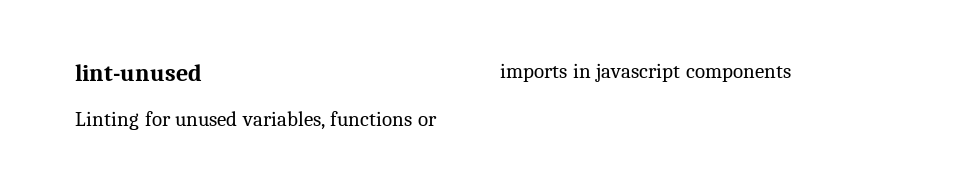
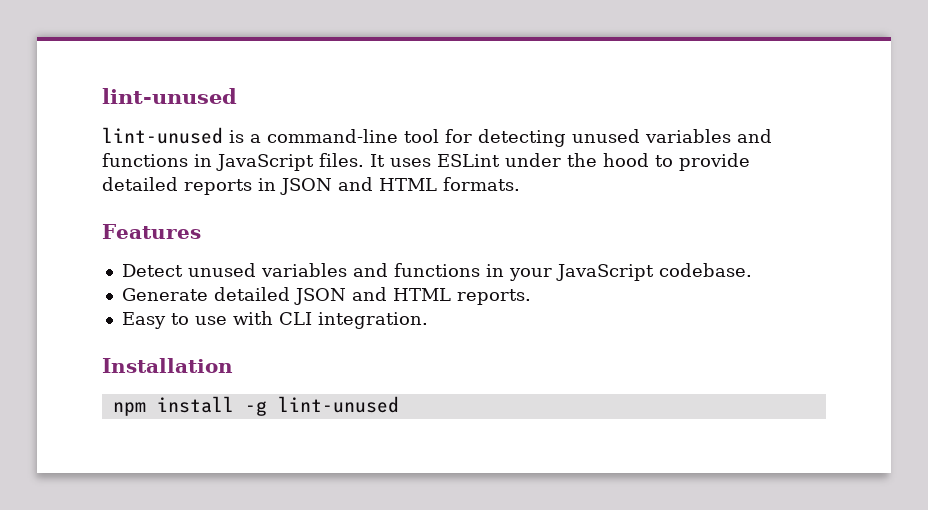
[75,111,437,130] [500,63,791,82] Linting for unused variables, functions or imports in javascript components -> [102,127,772,147] [102,153,750,171] [102,177,520,195] [102,224,201,239] [121,263,752,281] [121,287,531,305] [121,311,428,329] [102,358,233,373] [112,396,399,416] lint-unused is a command-line tool for detecting unused variables and functions in JavaScript files. It uses ESLint under the hood to provide detailed reports in JSON and HTML formats. // Features // Detect unused variables and functions in your JavaScript codebase. // Generate detailed JSON and HTML reports. // Easy to use with CLI integration. // Installation // npm install -g lint-unused

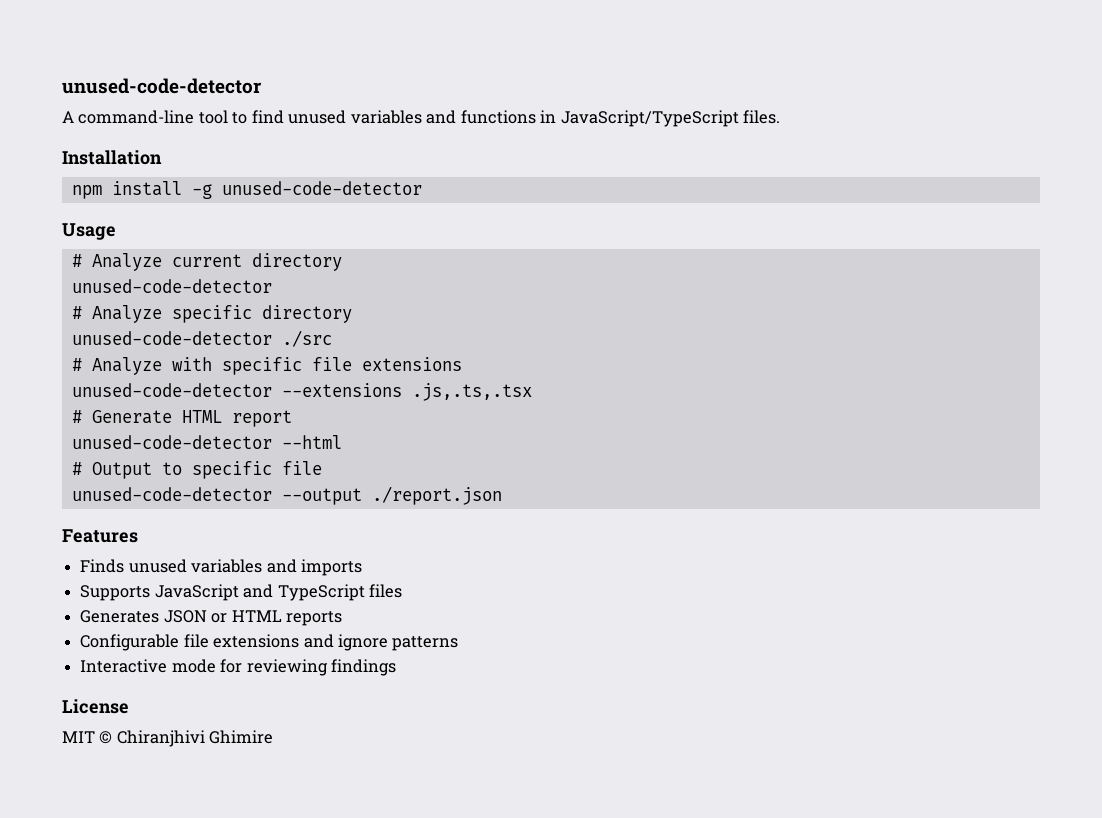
[102,88,237,104] [102,127,772,147] [102,153,314,171] lint-unused // lint-unused is a command-line tool for detecting unused variables and functions in JavaScript -> [62,78,261,94] [62,110,739,127] unused-code-detector // A command-line tool to find unused variables and functions in JavaScript/TypeScript
[370,153,750,171] [102,177,520,195] [102,224,201,239] [121,263,752,281] [121,287,531,305] [121,311,428,329] [102,358,233,373] [112,396,399,416] It uses ESLint under the hood to provide detailed reports in JSON and HTML formats. // Features // Detect unused variables and functions in your JavaScript codebase. // Generate detailed JSON and HTML reports. // Easy to use with CLI integration. // Installation // npm install -g lint-unused -> [62,150,162,165] [71,181,422,199] [62,223,116,240] [71,253,342,271] [71,279,272,293] [71,305,352,323] [71,330,332,347] [71,357,462,375] [71,383,532,401] [71,410,292,427] [71,435,342,449] [71,461,322,479] [71,486,502,505] [62,529,138,543] [80,559,362,576] [80,584,402,601] [80,610,342,626] [80,634,459,651] [80,659,396,676] [62,699,129,714] [62,730,274,747] // Installation // npm install -g unused-code-detector // Usage // # Analyze current directory // unused-code-detector // # Analyze specific directory // unused-code-detector ./src // # Analyze with specific file extensions // unused-code-detector --extensions .js,.ts,.tsx // # Generate HTML report // unused-code-detector --html // # Output to specific file // unused-code-detector --output ./report.json // Features // Finds unused variables and imports // Supports JavaScript and TypeScript files // Generates JSON or HTML reports // Configurable file extensions and ignore patterns // Interactive mode for reviewing findings // License // MIT © Chiranjhivi Ghimire

